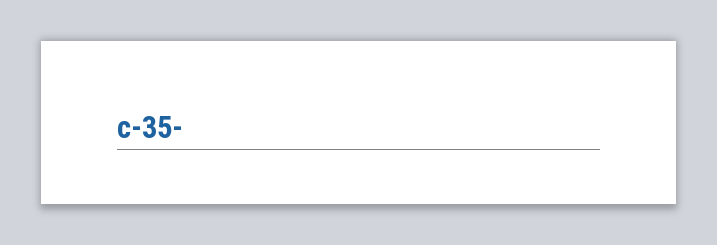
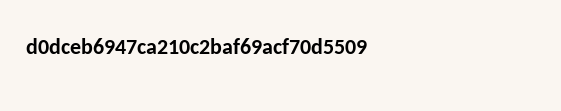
[117,116,183,138] c-35- -> [26,38,367,54] d0dceb6947ca210c2baf69acf70d5509

